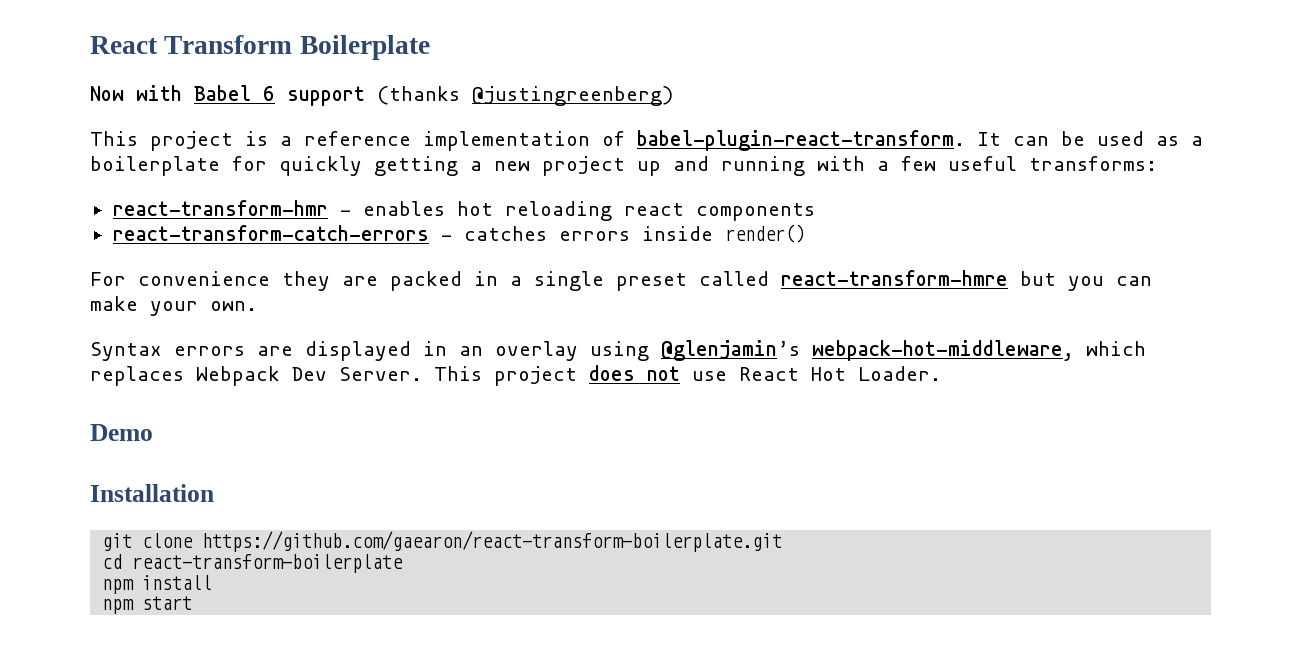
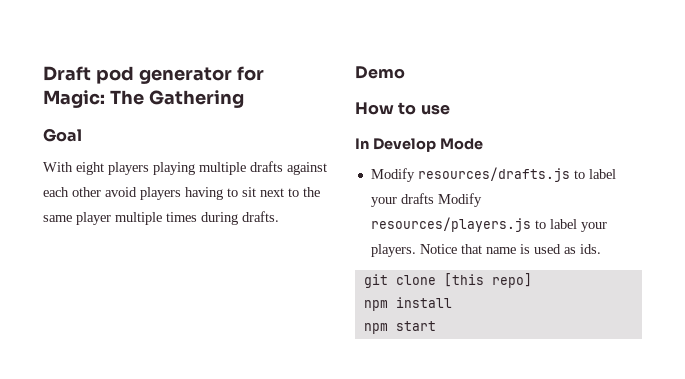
[90,35,430,60] [90,85,673,106] [90,130,1203,151] [90,156,1157,176] [112,200,815,221] [112,224,805,243] [90,270,1152,291] [90,296,257,316] [90,340,1146,361] [90,365,941,386] [90,424,153,441] [90,484,214,502] React Transform Boilerplate // Now with Babel 6 support (thanks @justingreenberg) // This project is a reference implementation of babel-plugin-react-transform. It can be used as a boilerplate for quickly getting a new project up and running with a few useful transforms: // react-transform-hmr - enables hot reloading react components // react-transform-catch-errors - catches errors inside render() // For convenience they are packed in a single preset called react-transform-hmre but you can make your own. // Syntax errors are displayed in an overlay using @glenjamin’s webpack-hot-middleware, which replaces Webpack Dev Server. This project does not use React Hot Loader. // Demo // Installation -> [43,66,264,84] [43,90,244,108] [43,128,82,142] [43,161,327,175] [43,187,320,200] [43,211,279,225] [355,66,405,79] [355,102,450,115] [355,138,483,152] [370,167,616,182] [370,193,482,207] [370,217,607,232] [370,244,601,257] Draft pod generator for Magic: The Gathering // Goal // With eight players playing multiple drafts against each other avoid players having to sit next to the same player multiple times during drafts. // Demo // How to use // In Develop Mode // Modify resources/drafts.js to label your drafts Modify resources/players.js to label your players. Notice that name is used as ids.
[202,531,783,552] [102,554,404,573] https://github.com/gaearon/react-transform-boilerplate.git // cd react-transform-boilerplate -> [443,273,532,288] [this repo]

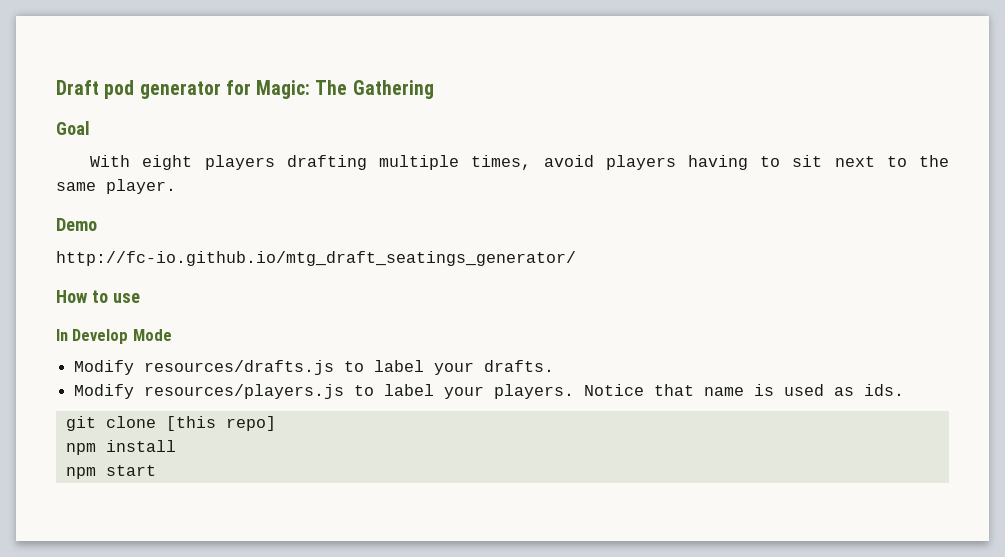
[153,161,327,175] [43,187,101,197] playing multiple drafts against each other -> [286,155,532,170] drafting multiple times,
[76,211,279,225] player multiple times during drafts. -> [106,179,176,194] player.
(405, 72) none -> [56,251,576,266] // http://fc-io.github.io/mtg_draft_seatings_generator/
[400,193,434,204] drafts -> [484,360,555,372] drafts. //

